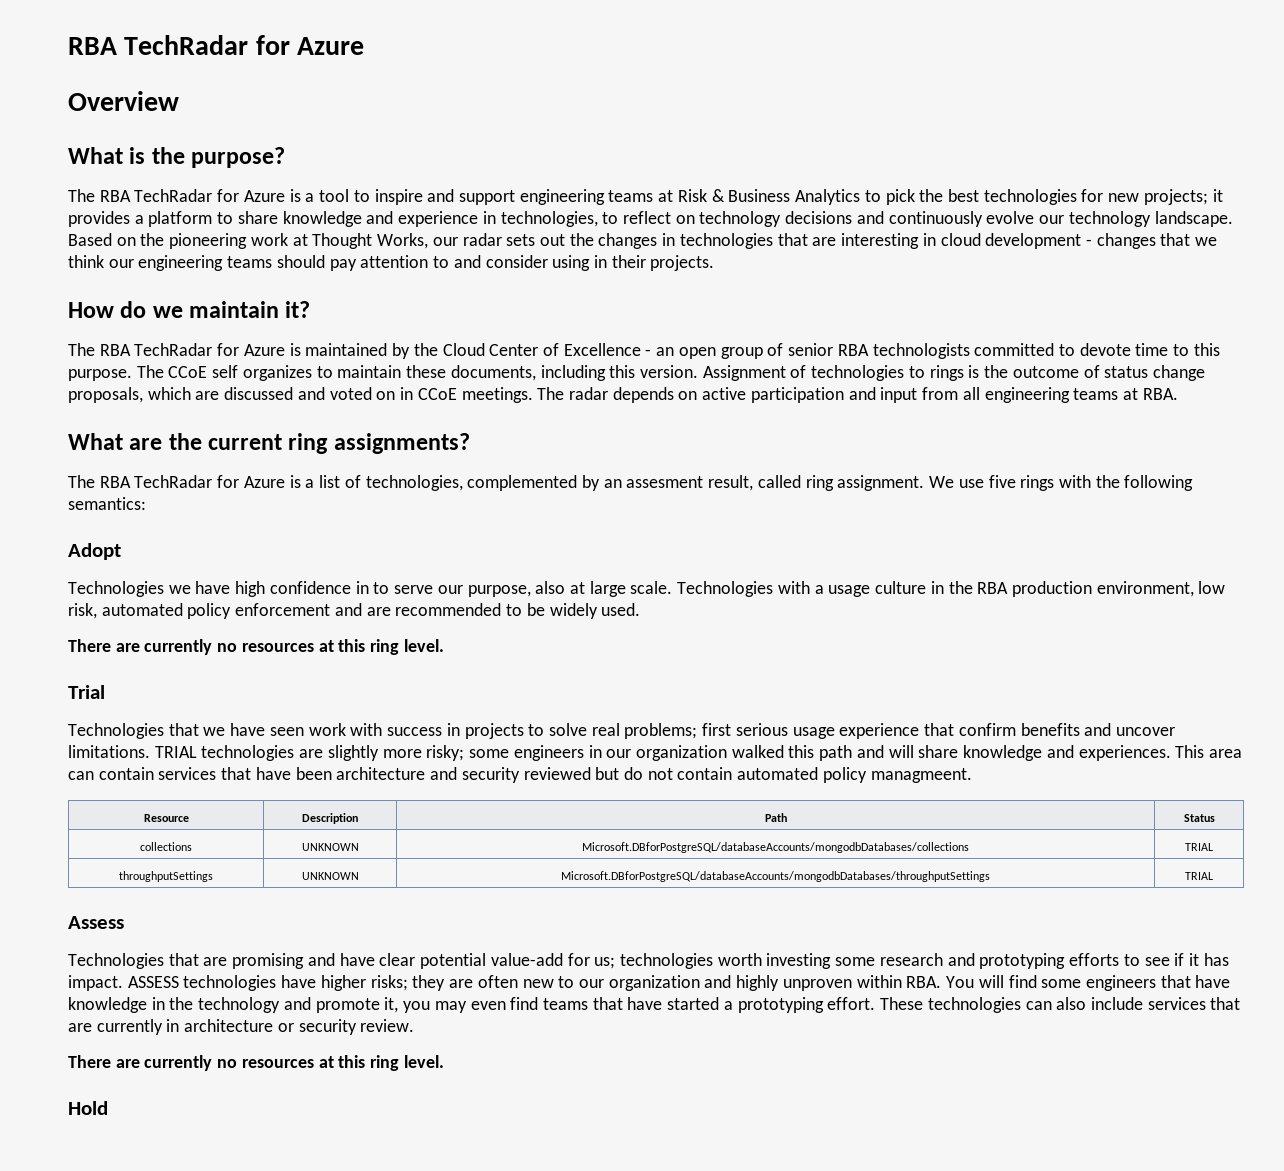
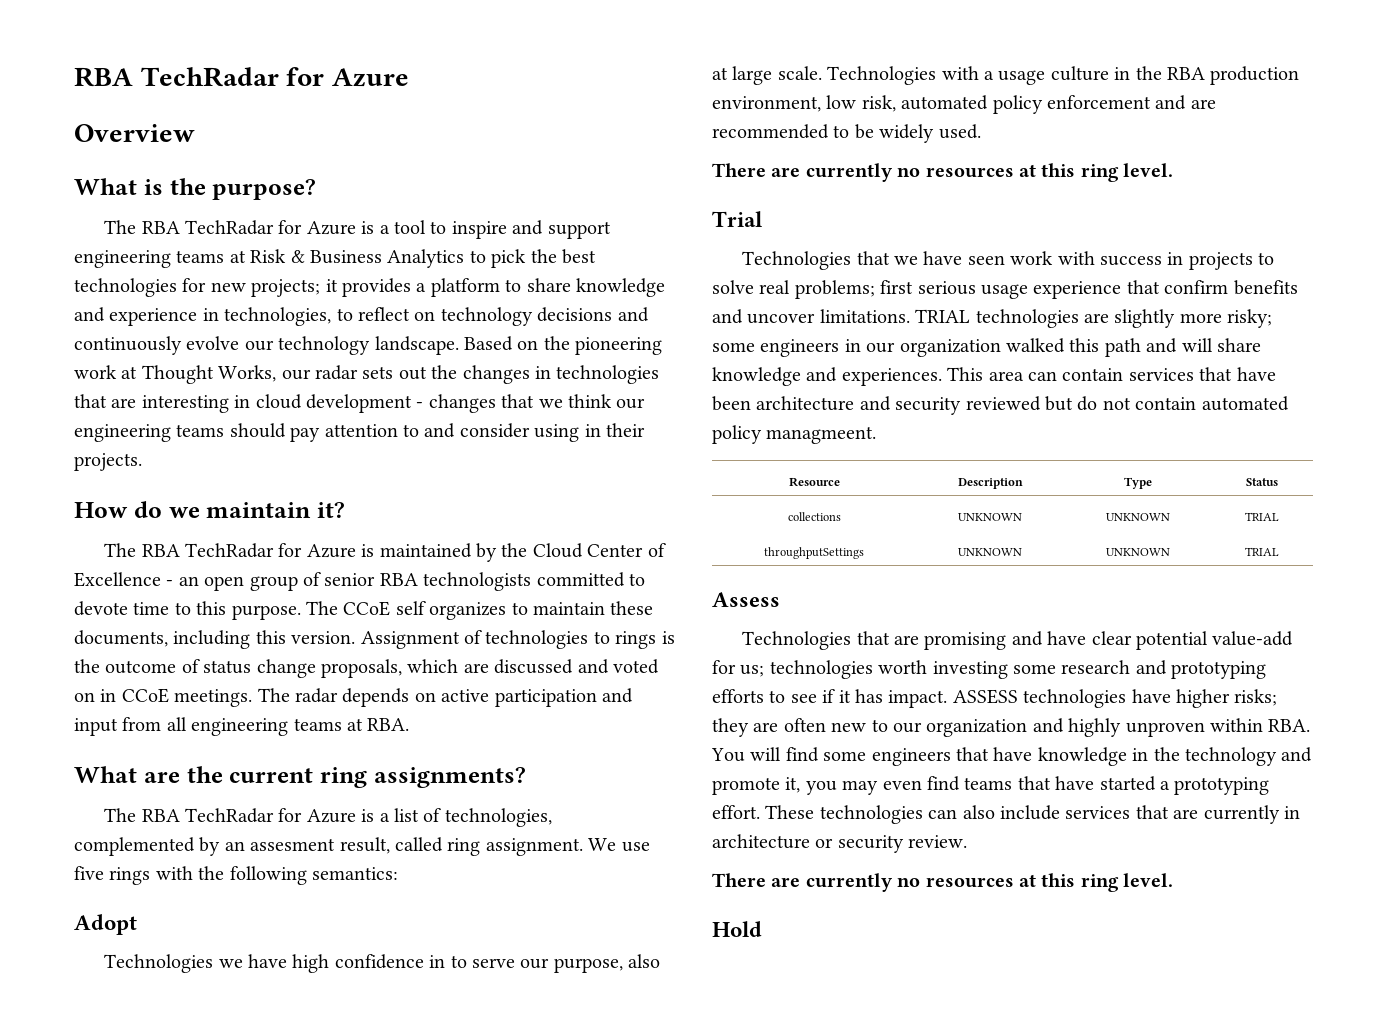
[764,813,787,822] Path -> [1124,477,1152,489] Type
[582,842,969,853] Microsoft.DBforPostgreSQL/databaseAccounts/mongodbDatabases/collections -> [1106,513,1170,521] UNKNOWN
[561,871,990,882] Microsoft.DBforPostgreSQL/databaseAccounts/mongodbDatabases/throughputSettings -> [1106,548,1170,556] UNKNOWN

